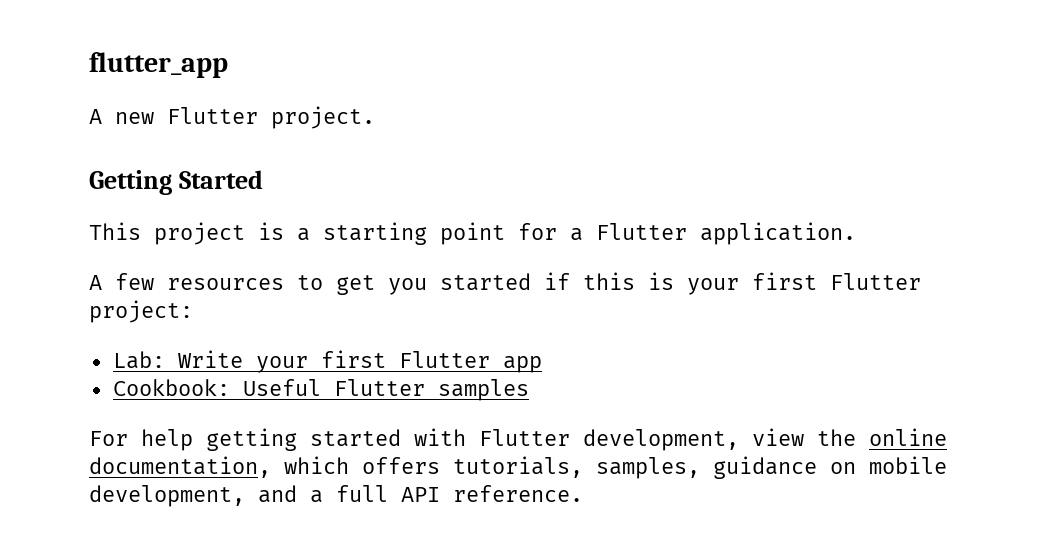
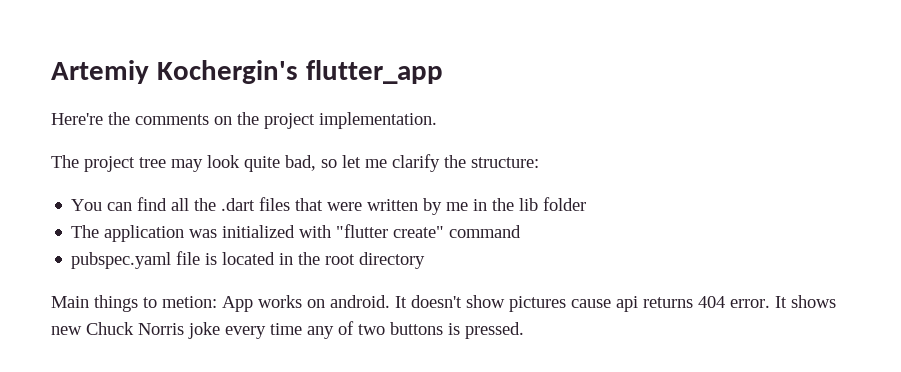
(89, 65) none -> [51,60,298,84] Artemiy Kochergin's
[89,106,375,129] [89,170,264,195] [89,222,856,245] [89,272,921,295] [89,300,193,323] [112,350,542,373] [112,379,529,401] [89,428,947,451] [89,456,947,479] [89,485,583,507] A new Flutter project. // Getting Started // This project is a starting point for a Flutter application. // A few resources to get you started if this is your first Flutter project: // Lab: Write your first Flutter app // Cookbook: Useful Flutter samples // For help getting started with Flutter development, view the online documentation, which offers tutorials, samples, guidance on mobile development, and a full API reference. -> [51,112,437,129] [51,154,539,172] [71,197,587,215] [71,224,522,242] [71,251,426,269] [51,295,836,312] [51,321,524,339] Here're the comments on the project implementation. // The project tree may look quite bad, so let me clarify the structure: // You can find all the .dart files that were written by me in the lib folder // The application was initialized with "flutter create" command // pubspec.yaml file is located in the root directory // Main things to metion: App works on android. It doesn't show pictures cause api returns 404 error. It shows new Chuck Norris joke every time any of two buttons is pressed.

